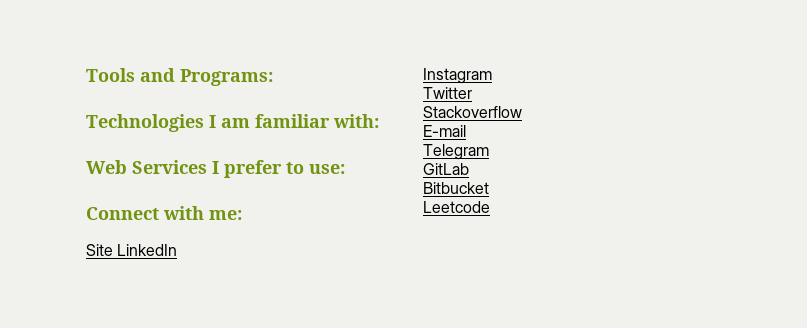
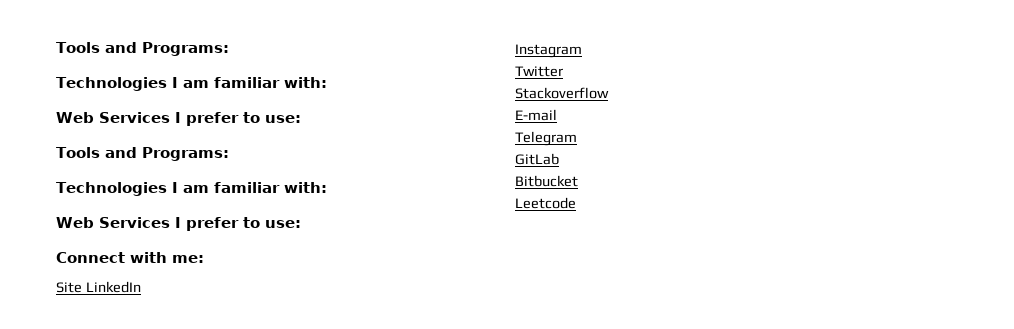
(345, 169) none -> [56,147,229,161] [56,182,327,196] [56,217,301,231] // Tools and Programs: // Technologies I am familiar with: // Web Services I prefer to use:

